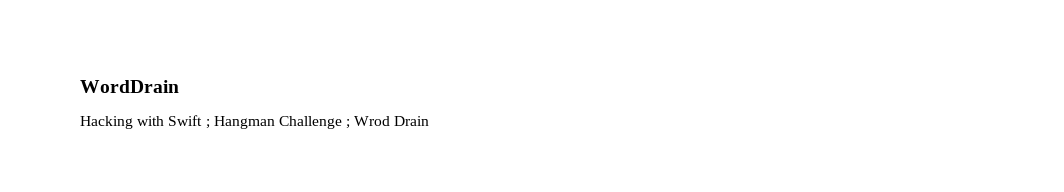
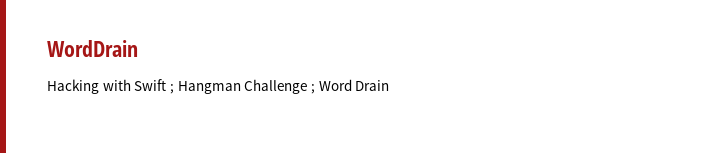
[354,116,391,126] Wrod -> [318,79,352,91] Word

